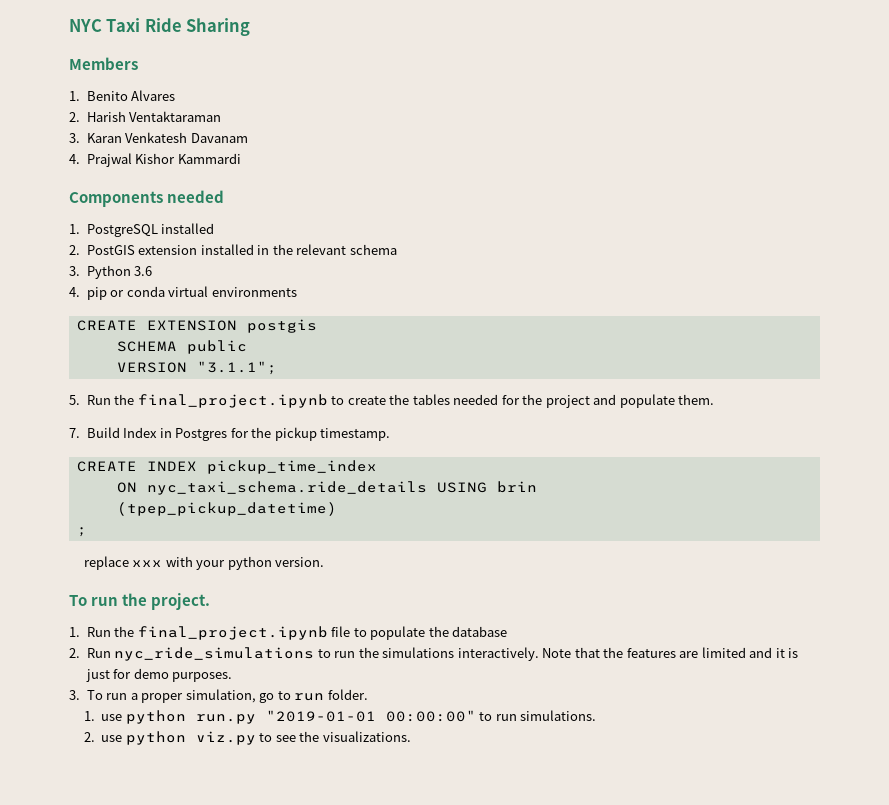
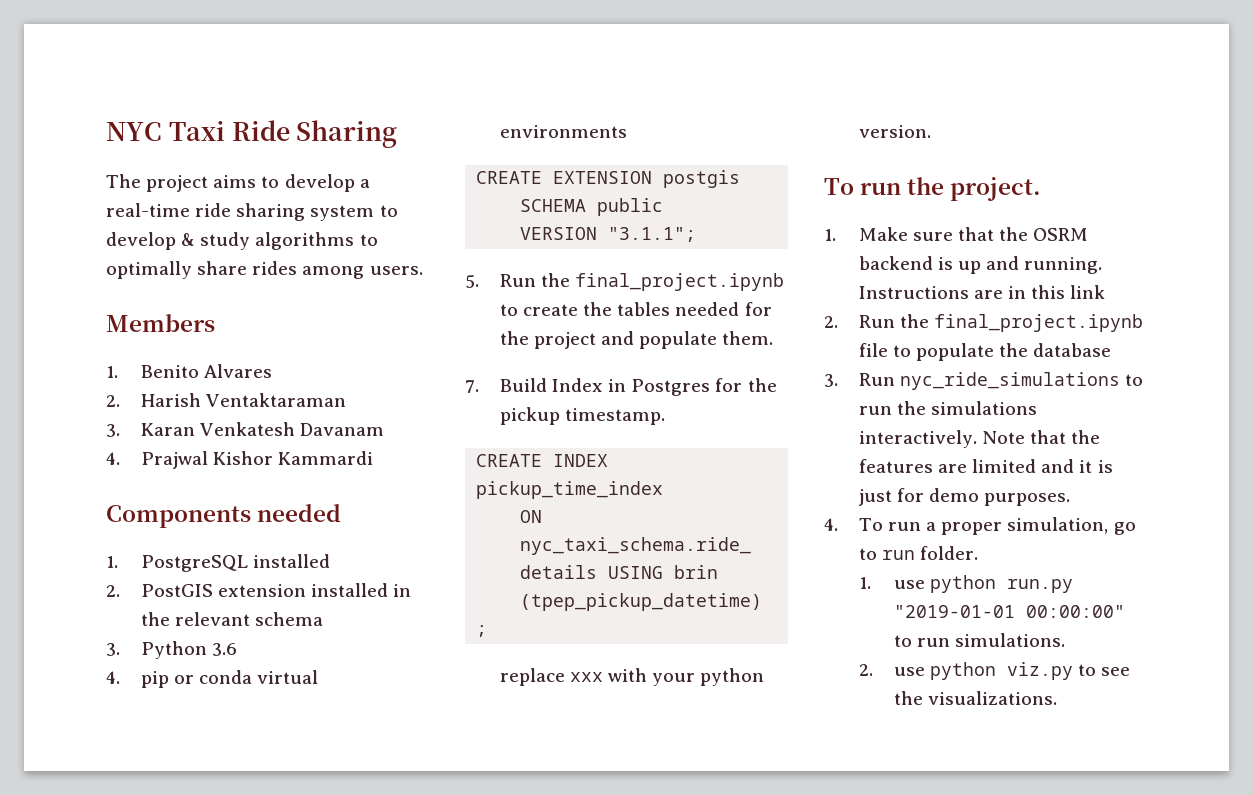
(251, 27) none -> [106,174,370,192] [106,203,398,221] [106,232,378,250] [106,261,423,279] // The project aims to develop a real-time ride sharing system to develop & study algorithms to optimally share rides among users.
(80, 632) none -> [858,227,1089,241] [858,256,1103,274] [858,285,1106,299] [824,316,838,328] Make sure that the OSRM backend is up and running. Instructions are in this link // 2.
[69,648,80,658] 2. -> [824,374,838,387] 3.
[69,690,80,700] 3. -> [824,518,838,531] 4.

